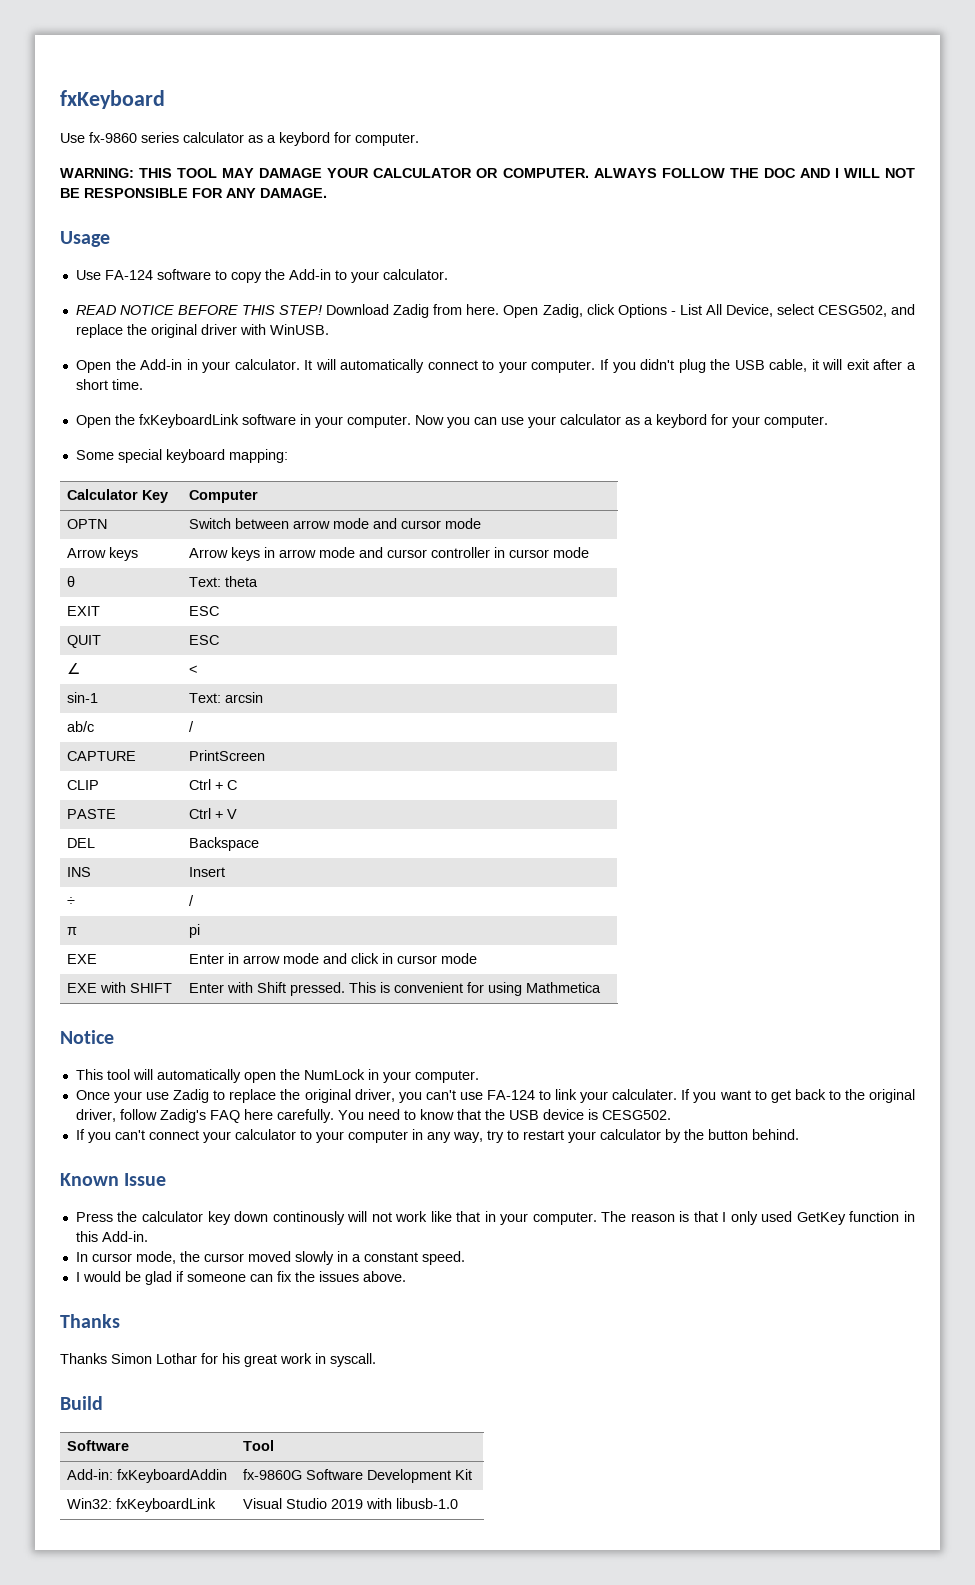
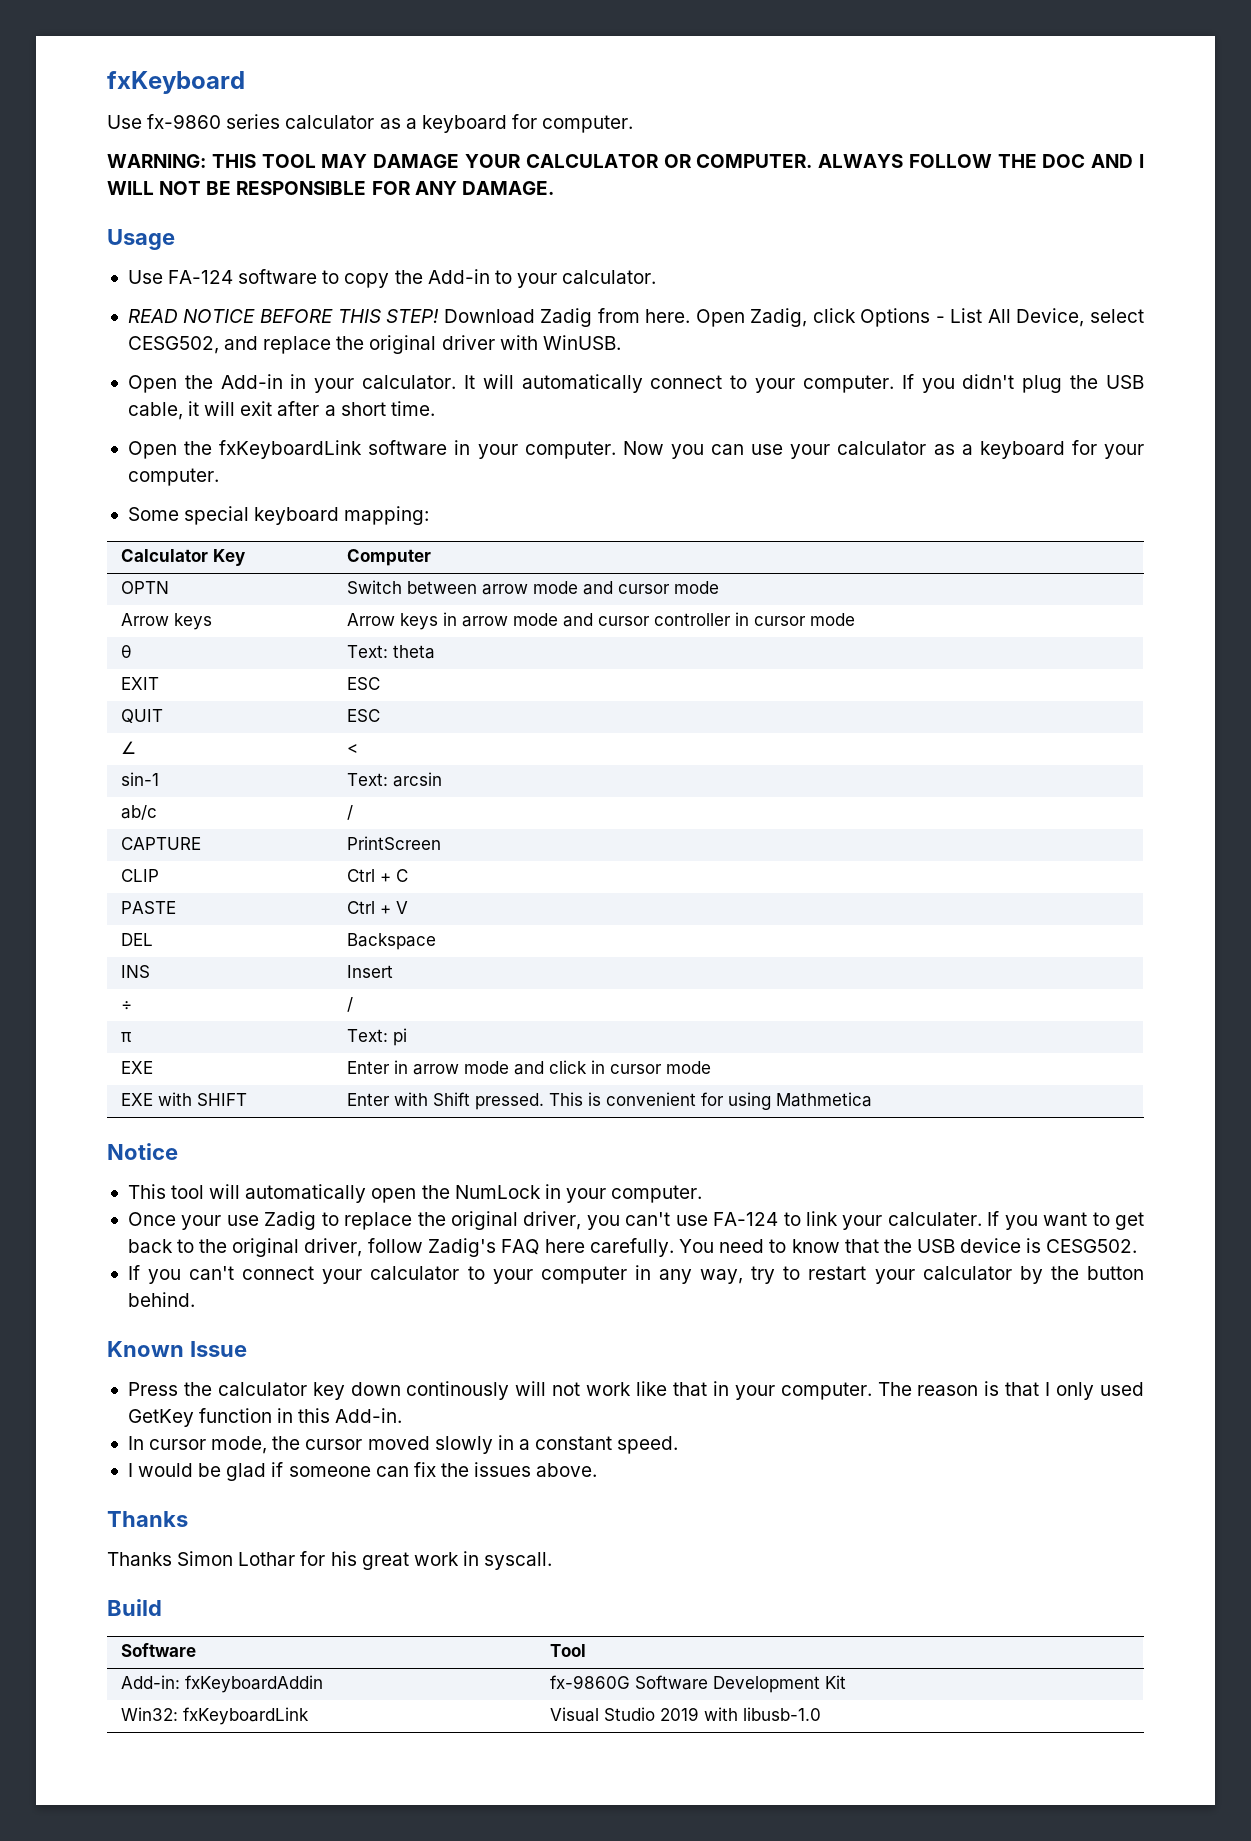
[279,132,330,146] keybord -> [421,115,507,133] keyboard
[655,414,707,428] keybord -> [979,441,1065,459] keyboard
(77, 931) none -> [347,1029,389,1042] Text:

